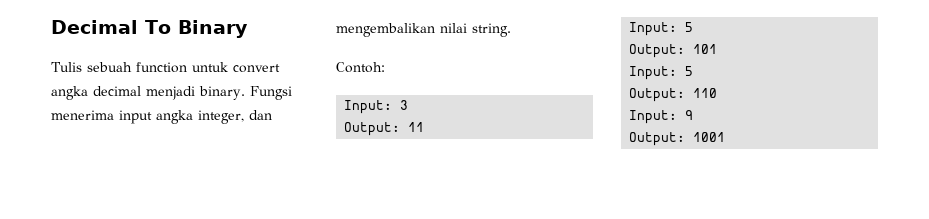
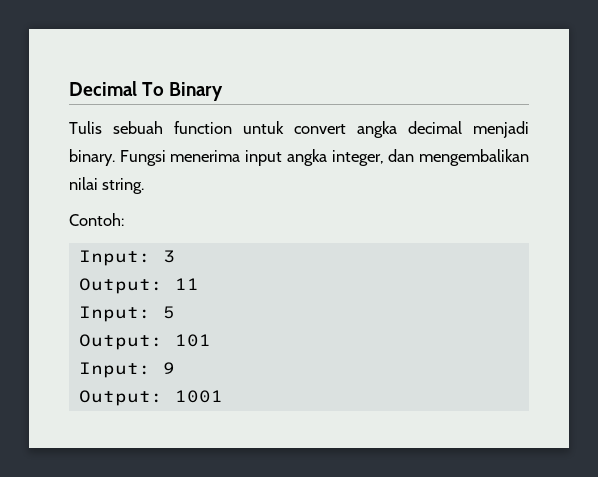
[629,66,694,80] [629,88,718,102] // Input: 5 // Output: 110 -> (211, 340) none

